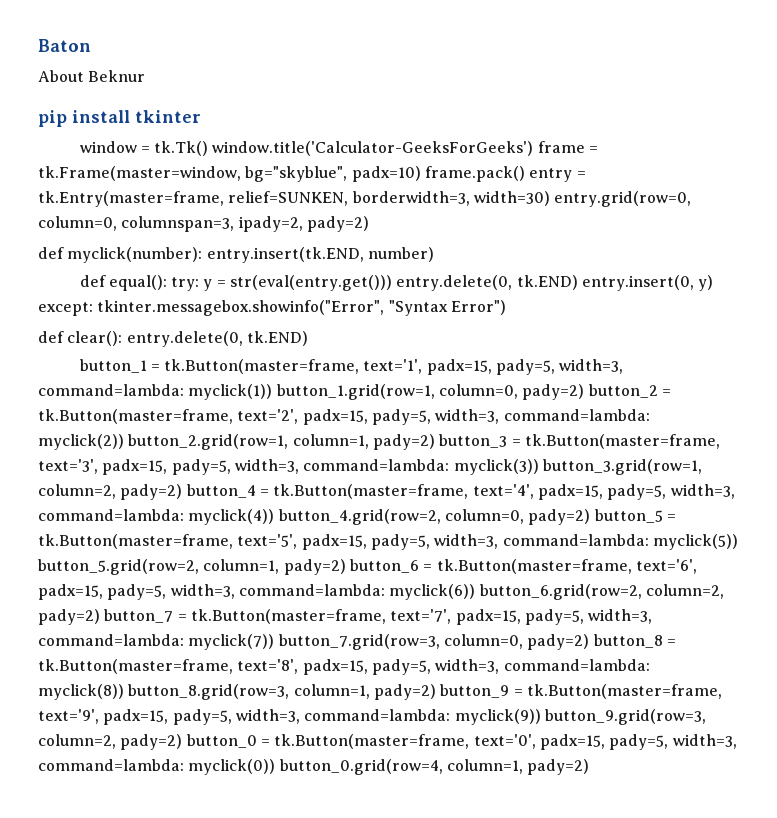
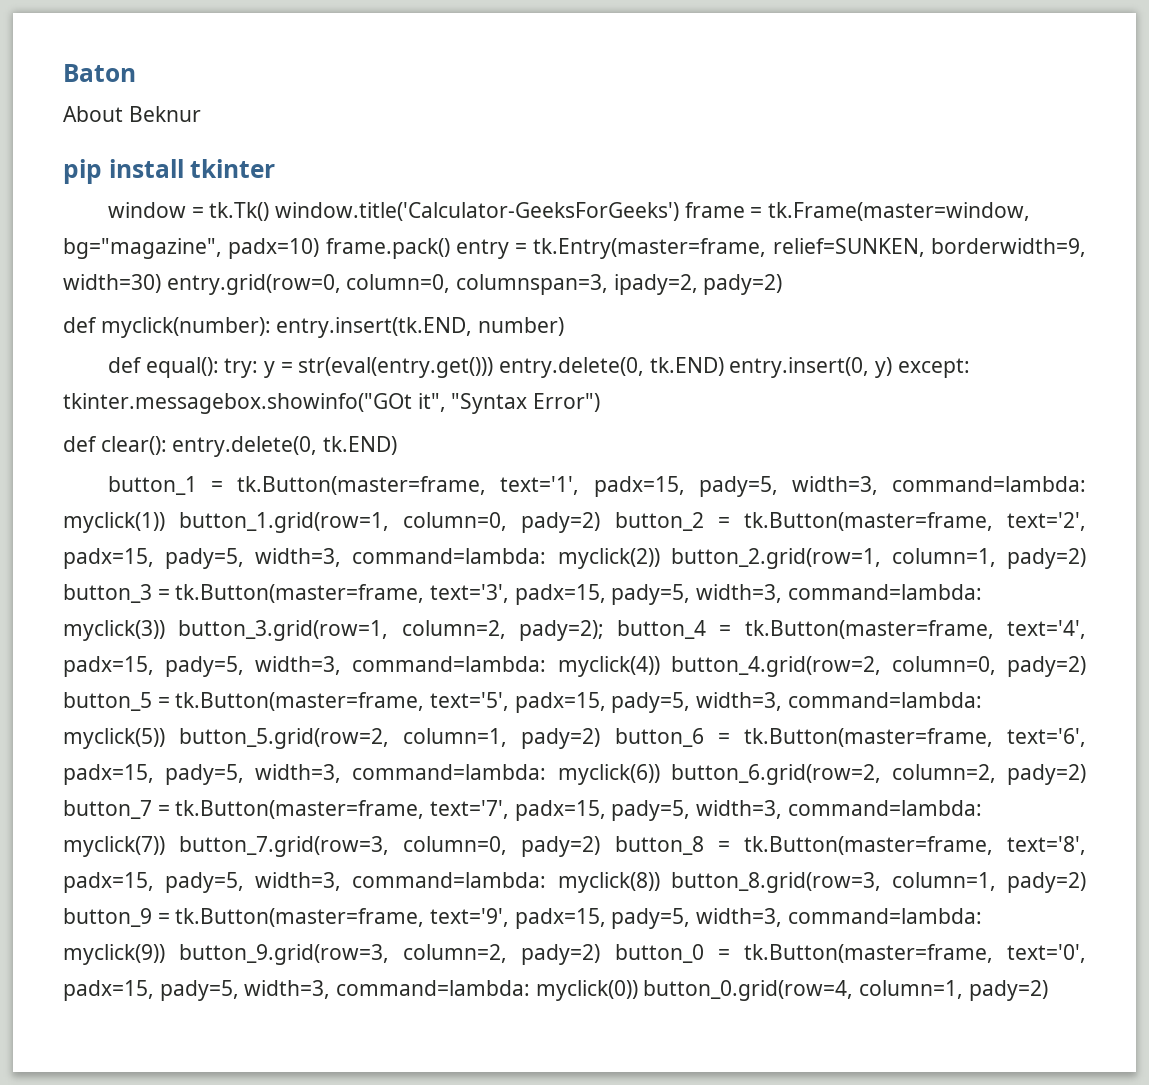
[245,166,348,182] bg="skyblue", -> [63,238,222,259] bg="magazine",
[352,191,470,206] borderwidth=3, -> [931,238,1086,257] borderwidth=9,
[97,300,385,316] tkinter.messagebox.showinfo("Error", -> [63,393,446,414] tkinter.messagebox.showinfo("GOt it",
[120,484,183,500] pady=2) -> [518,620,604,641] pady=2);

